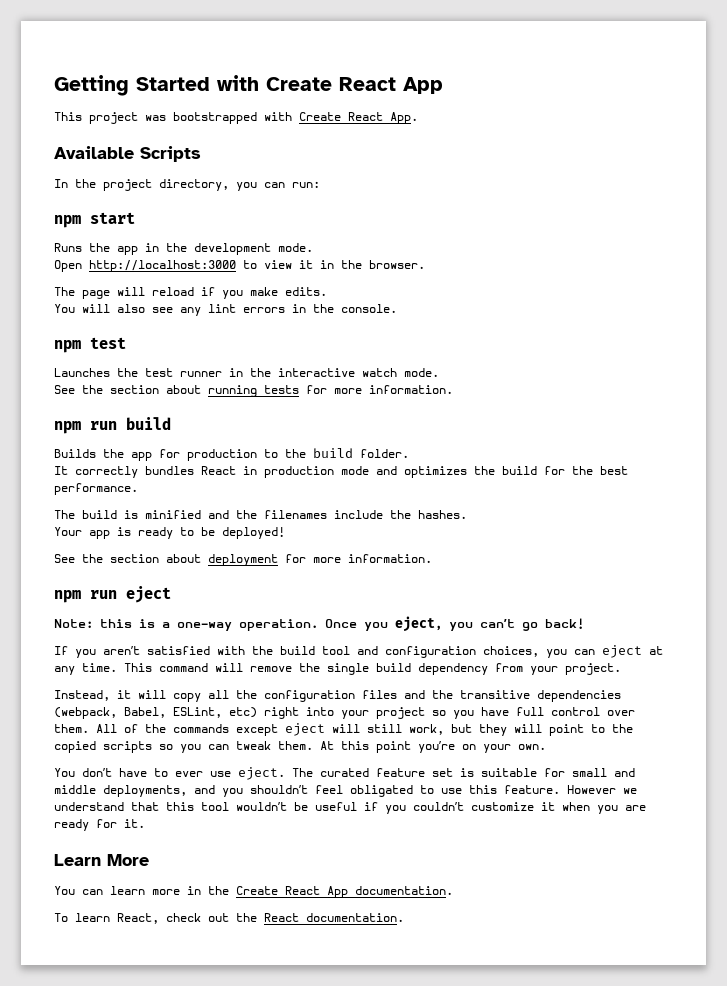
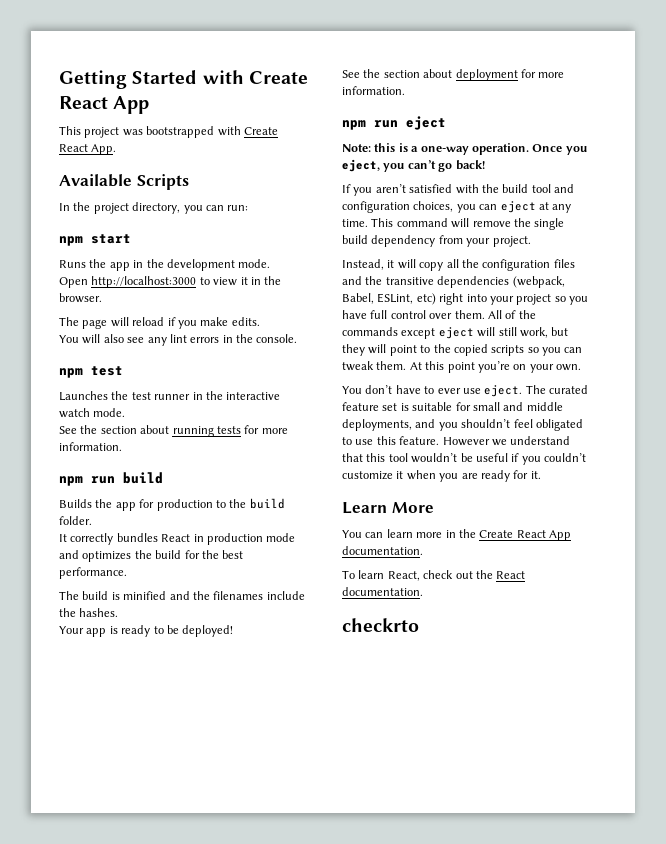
(404, 917) none -> [342,618,419,632] // checkrto

